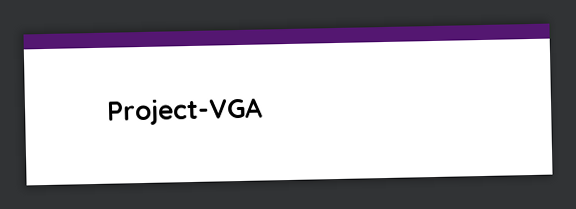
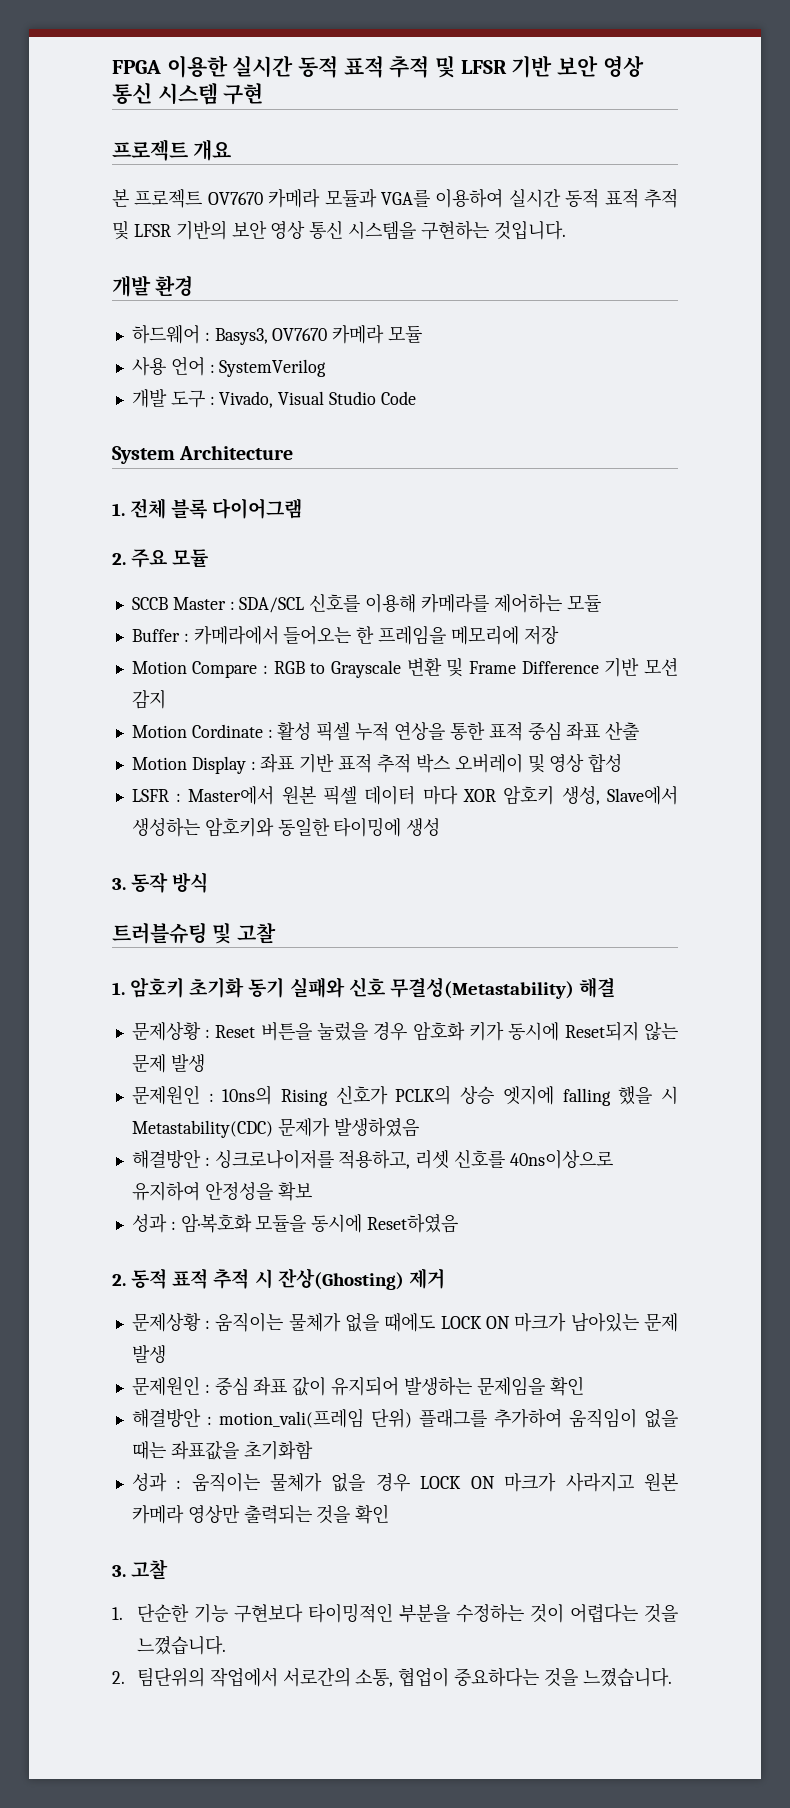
[106,96,263,126] Project-VGA -> [112,55,644,78] [112,82,264,105] [112,139,232,161] [112,189,678,208] [112,220,566,240] [112,275,194,297] [131,324,423,345] [131,356,327,377] [131,389,416,408] [112,445,294,464] [112,498,303,519] [112,549,210,568] [131,594,601,613] [131,626,559,645] [131,658,678,678] [131,689,166,709] [131,721,640,741] [131,754,623,774] [131,785,678,805] [131,817,441,837] [112,872,209,893] [112,922,276,944] [112,977,615,999] [131,1021,678,1041] [131,1054,205,1073] [131,1085,679,1106] [131,1118,419,1138] [131,1149,613,1169] [131,1181,312,1201] [131,1214,459,1233] [112,1268,445,1290] [131,1313,678,1332] [131,1345,166,1363] [131,1376,584,1396] [131,1408,678,1428] [131,1441,313,1460] [131,1472,679,1492] [131,1504,390,1524] [112,1559,169,1580] [112,1603,678,1623] [136,1635,226,1655] [112,1667,672,1687] FPGA 이용한 실시간 동적 표적 추적 및 LFSR 기반 보안 영상 통신 시스템 구현 // 프로젝트 개요 // 본 프로젝트 OV7670 카메라 모듈과 VGA를 이용하여 실시간 동적 표적 추적 및 LFSR 기반의 보안 영상 통신 시스템을 구현하는 것입니다. // 개발 환경 // 하드웨어 : Basys3, OV7670 카메라 모듈 // 사용 언어 : SystemVerilog // 개발 도구 : Vivado, Visual Studio Code // System Architecture // 1. 전체 블록 다이어그램 // 2. 주요 모듈 // SCCB Master : SDA/SCL 신호를 이용해 카메라를 제어하는 모듈 // Buffer : 카메라에서 들어오는 한 프레임을 메모리에 저장 // Motion Compare : RGB to Grayscale 변환 및 Frame Difference 기반 모션 감지 // Motion Cordinate : 활성 픽셀 누적 연상을 통한 표적 중심 좌표 산출 // Motion Display : 좌표 기반 표적 추적 박스 오버레이 및 영상 합성 // LSFR : Master에서 원본 픽셀 데이터 마다 XOR 암호키 생성, Slave에서 생성하는 암호키와 동일한 타이밍에 생성 // 3. 동작 방식 // 트러블슈팅 및 고찰 // 1. 암호키 초기화 동기 실패와 신호 무결성(Metastability) 해결 // 문제상황 : Reset 버튼을 눌렀을 경우 암호화 키가 동시에 Reset되지 않는 문제 발생 // 문제원인 : 10ns의 Rising 신호가 PCLK의 상승 엣지에 falling 했을 시 Metastability(CDC) 문제가 발생하였음 // 해결방안 : 싱크로나이저를 적용하고, 리셋 신호를 40ns이상으로 유지하여 안정성을 확보 // 성과 : 암·복호화 모듈을 동시에 Reset하였음 // 2. 동적 표적 추적 시 잔상(Ghosting) 제거 // 문제상황 : 움직이는 물체가 없을 때에도 LOCK ON 마크가 남아있는 문제 발생 // 문제원인 : 중심 좌표 값이 유지되어 발생하는 문제임을 확인 // 해결방안 : motion_vali(프레임 단위) 플래그를 추가하여 움직임이 없을 때는 좌표값을 초기화함 // 성과 : 움직이는 물체가 없을 경우 LOCK ON 마크가 사라지고 원본 카메라 영상만 출력되는 것을 확인 // 3. 고찰 // 1. 단순한 기능 구현보다 타이밍적인 부분을 수정하는 것이 어렵다는 것을 느꼈습니다. // 2. 팀단위의 작업에서 서로간의 소통, 협업이 중요하다는 것을 느꼈습니다.

